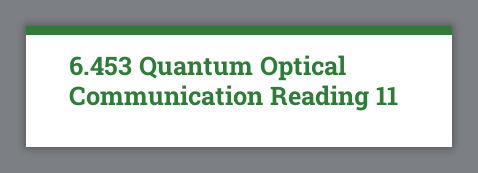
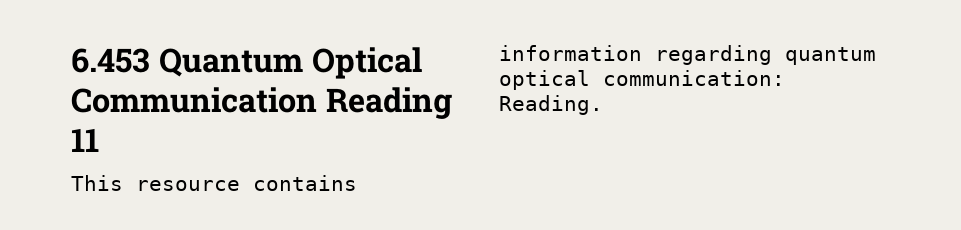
(398, 95) none -> [71,175,357,191] [499,45,876,65] [499,70,785,90] [499,95,603,115] // This resource contains information regarding quantum optical communication: Reading.

